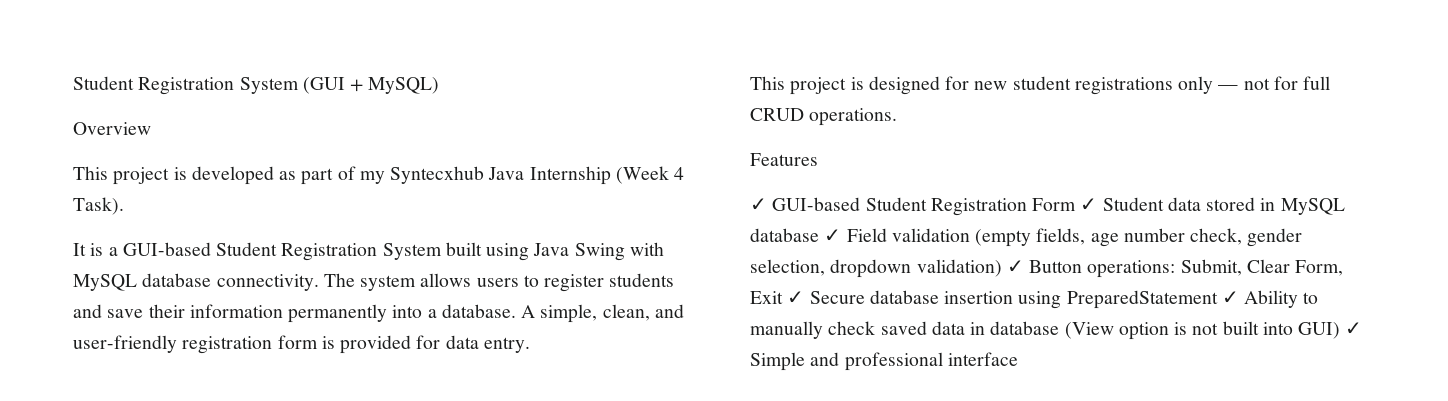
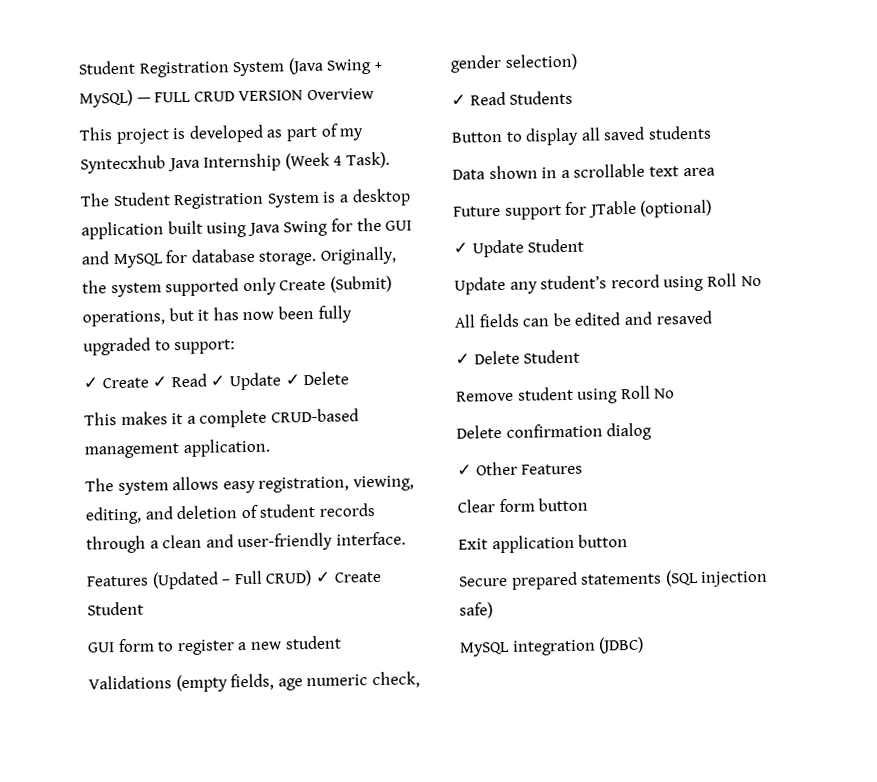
[73,76,345,95] Student Registration System (GUI -> [78,57,373,78] Student Registration System (Java Swing
(440, 85) // -> [136,90,304,103] — FULL CRUD VERSION
[73,242,664,261] [73,273,675,292] [73,304,684,323] [73,335,530,354] [750,76,1331,95] [750,108,898,126] [750,153,818,166] [750,197,1345,216] [750,228,970,242] It is a GUI-based Student Registration System built using Java Swing with MySQL database connectivity. The system allows users to register students and save their information permanently into a database. A simple, clean, and user-friendly registration form is provided for data entry. // This project is designed for new student registrations only — not for full CRUD operations. // Features // ✓ GUI-based Student Registration Form ✓ Student data stored in MySQL database ✓ Field validation -> [80,188,411,210] [81,217,413,240] [81,246,396,269] [82,275,392,298] [82,305,352,327] [83,337,236,356] [83,371,350,391] [84,408,359,428] [84,438,270,459] [85,475,414,496] [85,503,375,525] [86,531,406,554] [86,570,381,590] [87,601,144,616] [87,635,342,656] [88,675,172,690] The Student Registration System is a desktop application built using Java Swing for the GUI and MySQL for database storage. Originally, the system supported only Create (Submit) operations, but it has now been fully upgraded to support: // ✓ Create ✓ Read ✓ Update ✓ Delete // This makes it a complete CRUD-based management application. // The system allows easy registration, viewing, editing, and deletion of student records through a clean and user-friendly interface. // Features (Updated – Full CRUD) ✓ Create Student // GUI form to register a new student // Validations
[1123,228,1185,242] number -> [306,674,369,687] numeric
[750,259,1344,278] [750,290,1319,309] [750,321,1363,340] [750,352,1018,371] selection, dropdown validation) ✓ Button operations: Submit, Clear Form, Exit ✓ Secure database insertion using PreparedStatement ✓ Ability to manually check saved data in database (View option is not built into GUI) ✓ Simple and professional interface -> [504,53,577,71] [451,90,574,106] [451,125,712,146] [452,163,715,180] [453,199,713,220] [453,238,585,258] [454,273,762,295] [454,310,712,328] [455,349,581,365] [456,385,676,404] [456,422,653,441] [457,461,584,476] [457,497,589,513] [458,534,629,554] [458,569,769,590] [459,602,493,619] [459,636,645,657] selection) // ✓ Read Students // Button to display all saved students // Data shown in a scrollable text area // Future support for JTable (optional) // ✓ Update Student // Update any student’s record using Roll No // All fields can be edited and resaved // ✓ Delete Student // Remove student using Roll No // Delete confirmation dialog // ✓ Other Features // Clear form button // Exit application button // Secure prepared statements (SQL injection safe) // MySQL integration (JDBC)

